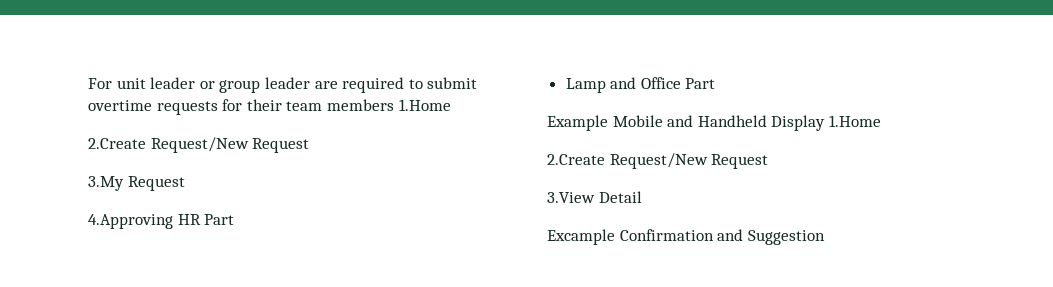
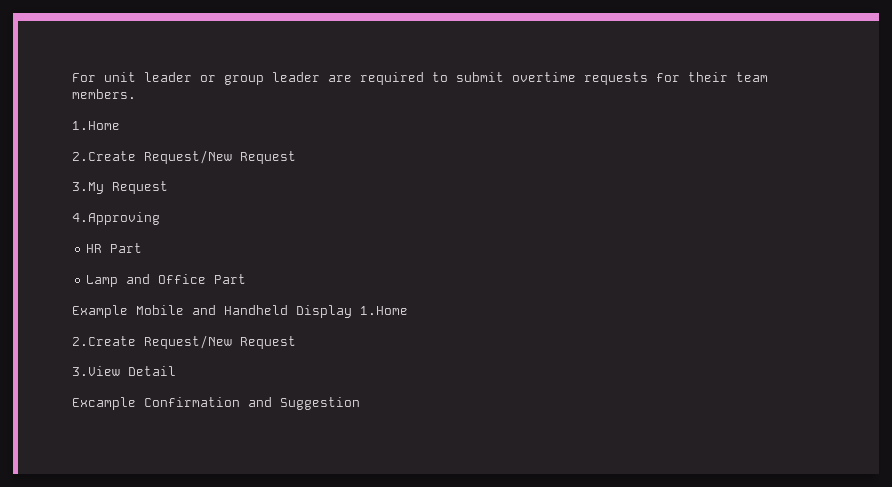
[326,99,394,111] members -> [72,89,136,99] members. //
(173, 221) none -> (160, 218) //

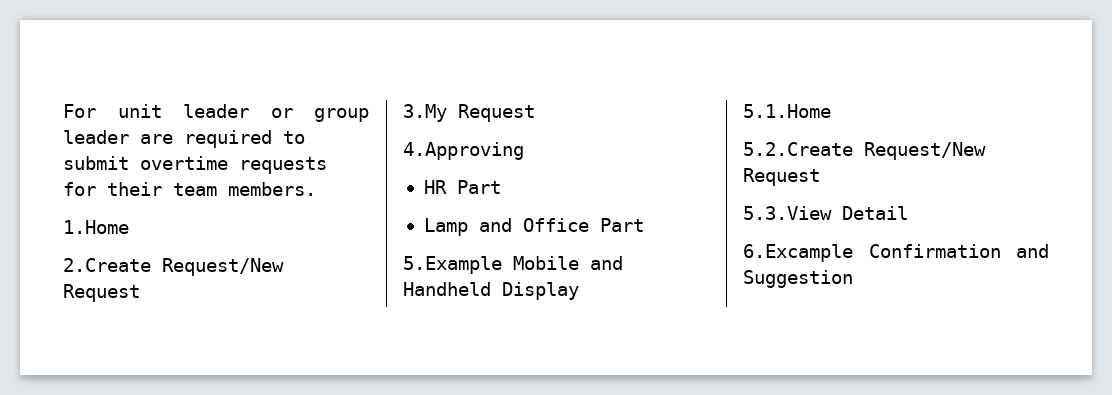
[72,305,128,318] Example -> [403,256,502,274] 5.Example
[360,306,408,315] [72,335,296,349] [72,366,120,376] 1.Home // 2.Create Request/New Request // 3.View -> [743,104,831,118] [743,142,986,160] [743,168,820,186] [743,206,832,220] // 5.1.Home // 5.2.Create Request/New Request // 5.3.View
[72,397,136,410] Excample -> [743,244,853,262] 6.Excample

